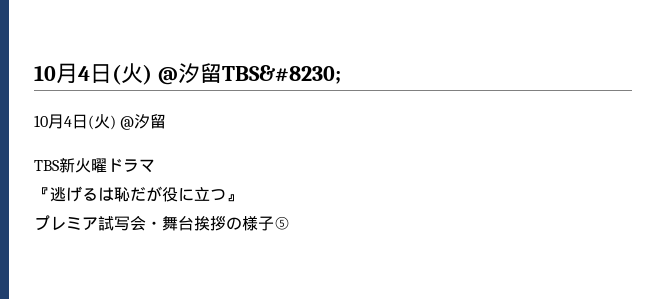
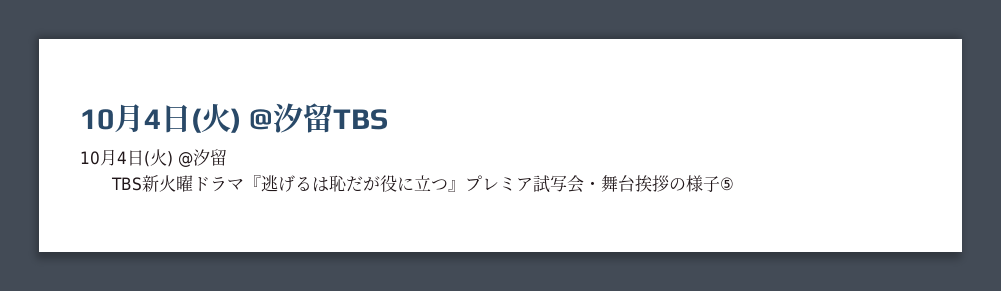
[34,63,341,85] 10月4日(火) @汐留TBS&#8230; -> [80,103,389,133] 10月4日(火) @汐留TBS
(155, 166) // -> (245, 184) none
(242, 198) // -> (466, 186) none

